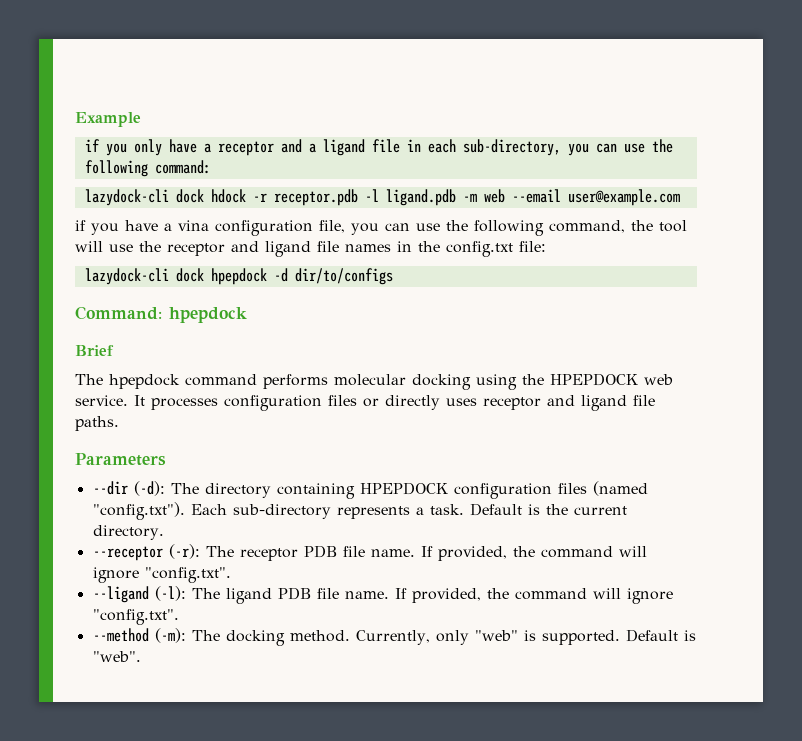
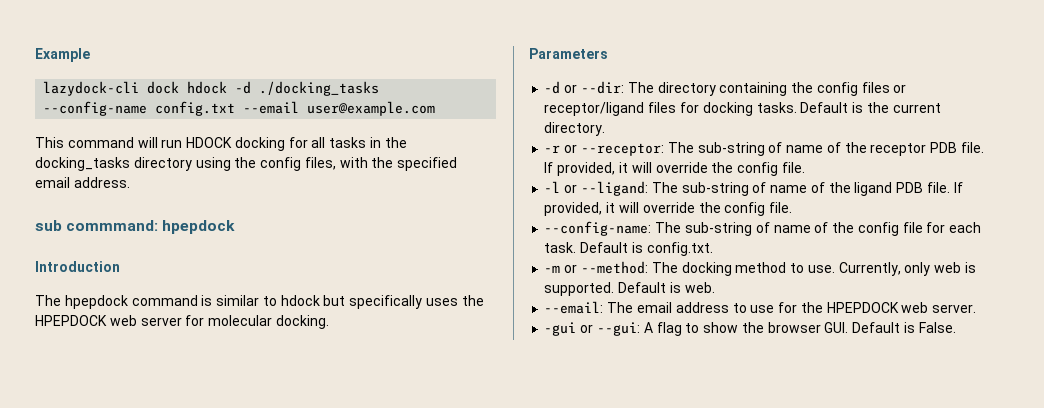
[84,139,673,156] [84,160,211,177] [84,189,680,206] [75,220,687,236] [75,241,546,257] [84,268,393,285] [75,306,162,320] if you only have a receptor and a ligand file in each sub-directory, you can use the following command: // lazydock-cli dock hdock -r receptor.pdb -l ligand.pdb -m web --email user@example.com // if you have a vina configuration file, you can use the following command, the tool will use the receptor and ligand file names in the config.txt file: // lazydock-cli dock hpepdock -d dir/to/configs // Command: -> [43,81,380,96] [43,101,436,116] [35,137,407,151] [35,157,458,171] [35,177,130,188] [35,220,159,231] lazydock-cli dock hdock -d ./docking_tasks --config-name config.txt --email user@example.com // This command will run HDOCK docking for all tasks in the docking_tasks directory using the config files, with the specified email address. // sub commmand:
[75,345,114,356] Brief -> [35,261,120,272] Introduction
[263,373,673,390] [75,395,655,411] [75,416,119,431] [75,453,166,466] [92,481,648,499] [92,502,464,520] performs molecular docking using the HPEPDOCK web service. It processes configuration files or directly uses receptor and ligand file paths. // Parameters // --dir (-d): The directory containing HPEPDOCK configuration files (named "config.txt"). Each sub-directory represents a task. -> [201,295,484,309] [35,315,329,329] [529,48,608,59] [544,81,907,96] [544,102,797,116] is similar to hdock but specifically uses the HPEPDOCK web server for molecular docking. // Parameters // -d or --dir: The directory containing the config files or receptor/ligand files for docking tasks.
[92,544,647,561] [92,567,231,583] [92,586,673,604] [92,609,179,625] [92,628,350,646] --receptor (-r): The receptor PDB file name. If provided, the command will ignore "config.txt". // --ligand (-l): The ligand PDB file name. If provided, the command will ignore "config.txt". // --method (-m): The docking method. -> [544,142,984,156] [544,162,805,176] [544,181,963,196] [544,202,793,216] [544,221,982,236] [544,242,713,256] [544,261,835,276] -r or --receptor: The sub-string of name of the receptor PDB file. If provided, it will override the config file. // -l or --ligand: The sub-string of name of the ligand PDB file. If provided, it will override the config file. // --config-name: The sub-string of name of the config file for each task. Default is config.txt. // -m or --method: The docking method to use.
[474,630,518,641] "web" -> [934,262,962,273] web
[92,651,141,662] "web". -> [684,282,715,293] [544,301,977,314] [544,322,956,336] web. // --email: The email address to use for the HPEPDOCK web server. // -gui or --gui: A flag to show the browser GUI. Default is False.

